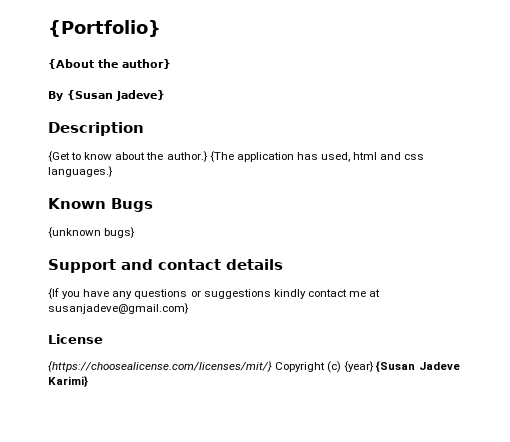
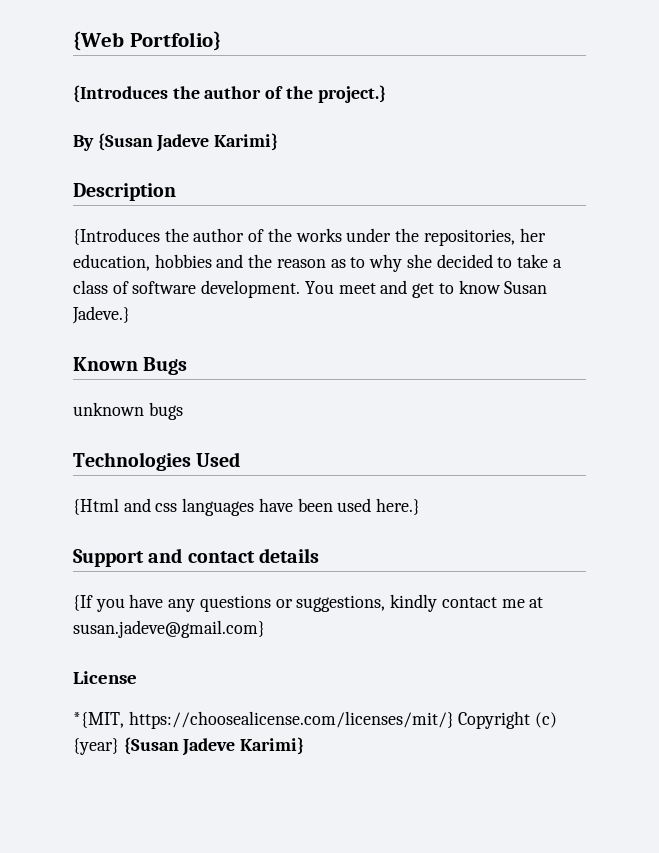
[48,20,161,37] [48,59,171,69] {Portfolio} // {About the author} -> [73,31,221,51] [73,85,386,103] {Web Portfolio} // {Introduces the author of the project.}
[116,90,165,101] Jadeve} -> [156,133,279,152] Jadeve Karimi}
[48,151,425,162] [48,166,113,177] [48,198,153,212] [48,227,136,238] {Get to know about the author.} {The application has used, html and css languages.} // Known Bugs // {unknown bugs} -> [73,228,546,246] [73,254,562,272] [73,280,548,298] [72,306,130,324] [73,357,188,375] [73,402,183,420] [73,452,241,471] [73,498,421,516] {Introduces the author of the works under the repositories, her education, hobbies and the reason as to why she decided to take a class of software development. You meet and get to know Susan Jadeve.} // Known Bugs // unknown bugs // Technologies Used // {Html and css languages have been used here.}
[203,289,271,299] suggestions -> [296,595,386,612] suggestions,
[48,303,189,314] susanjadeve@gmail.com} -> [73,620,265,638] susan.jadeve@gmail.com}
[48,361,272,372] {https://choosealicense.com/licenses/mit/} -> [73,711,454,729] *{MIT, https://choosealicense.com/licenses/mit/}

